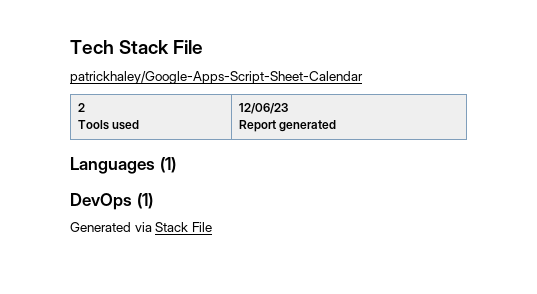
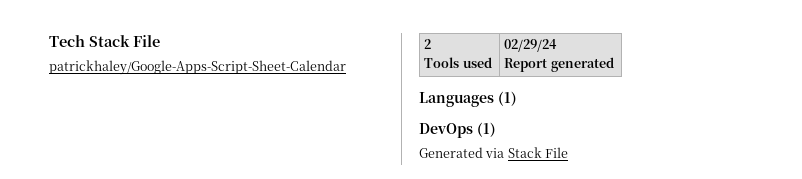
[239,103,289,114] 12/06/23 -> [504,39,558,52] 02/29/24

